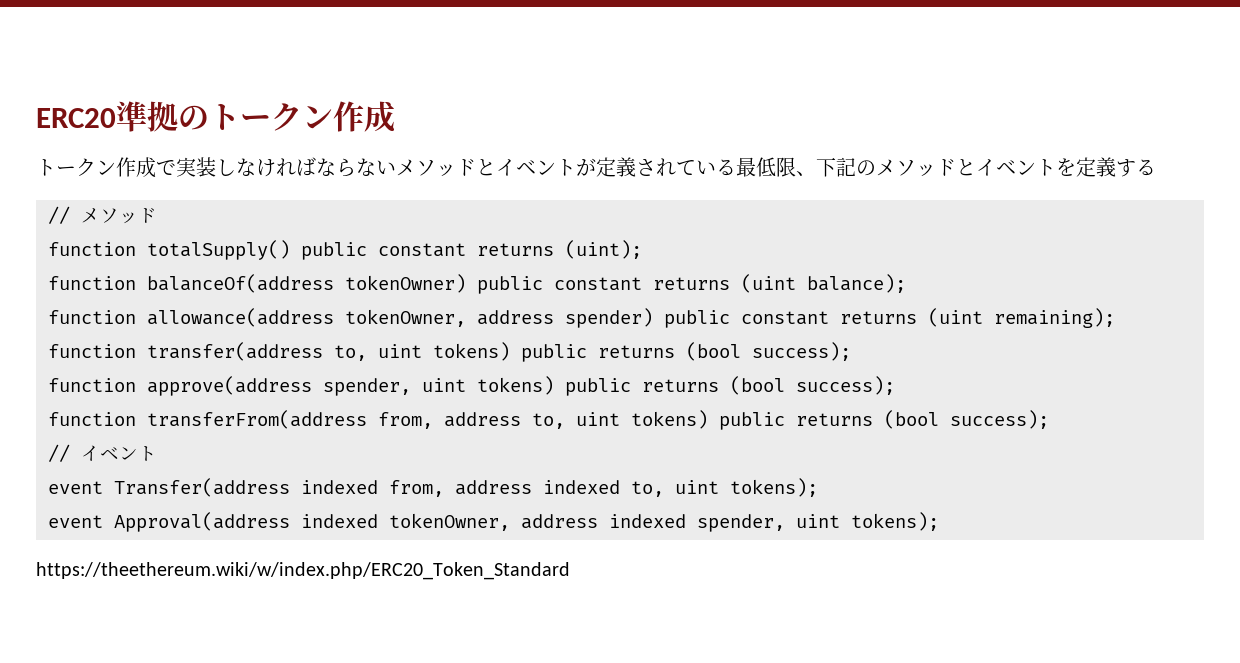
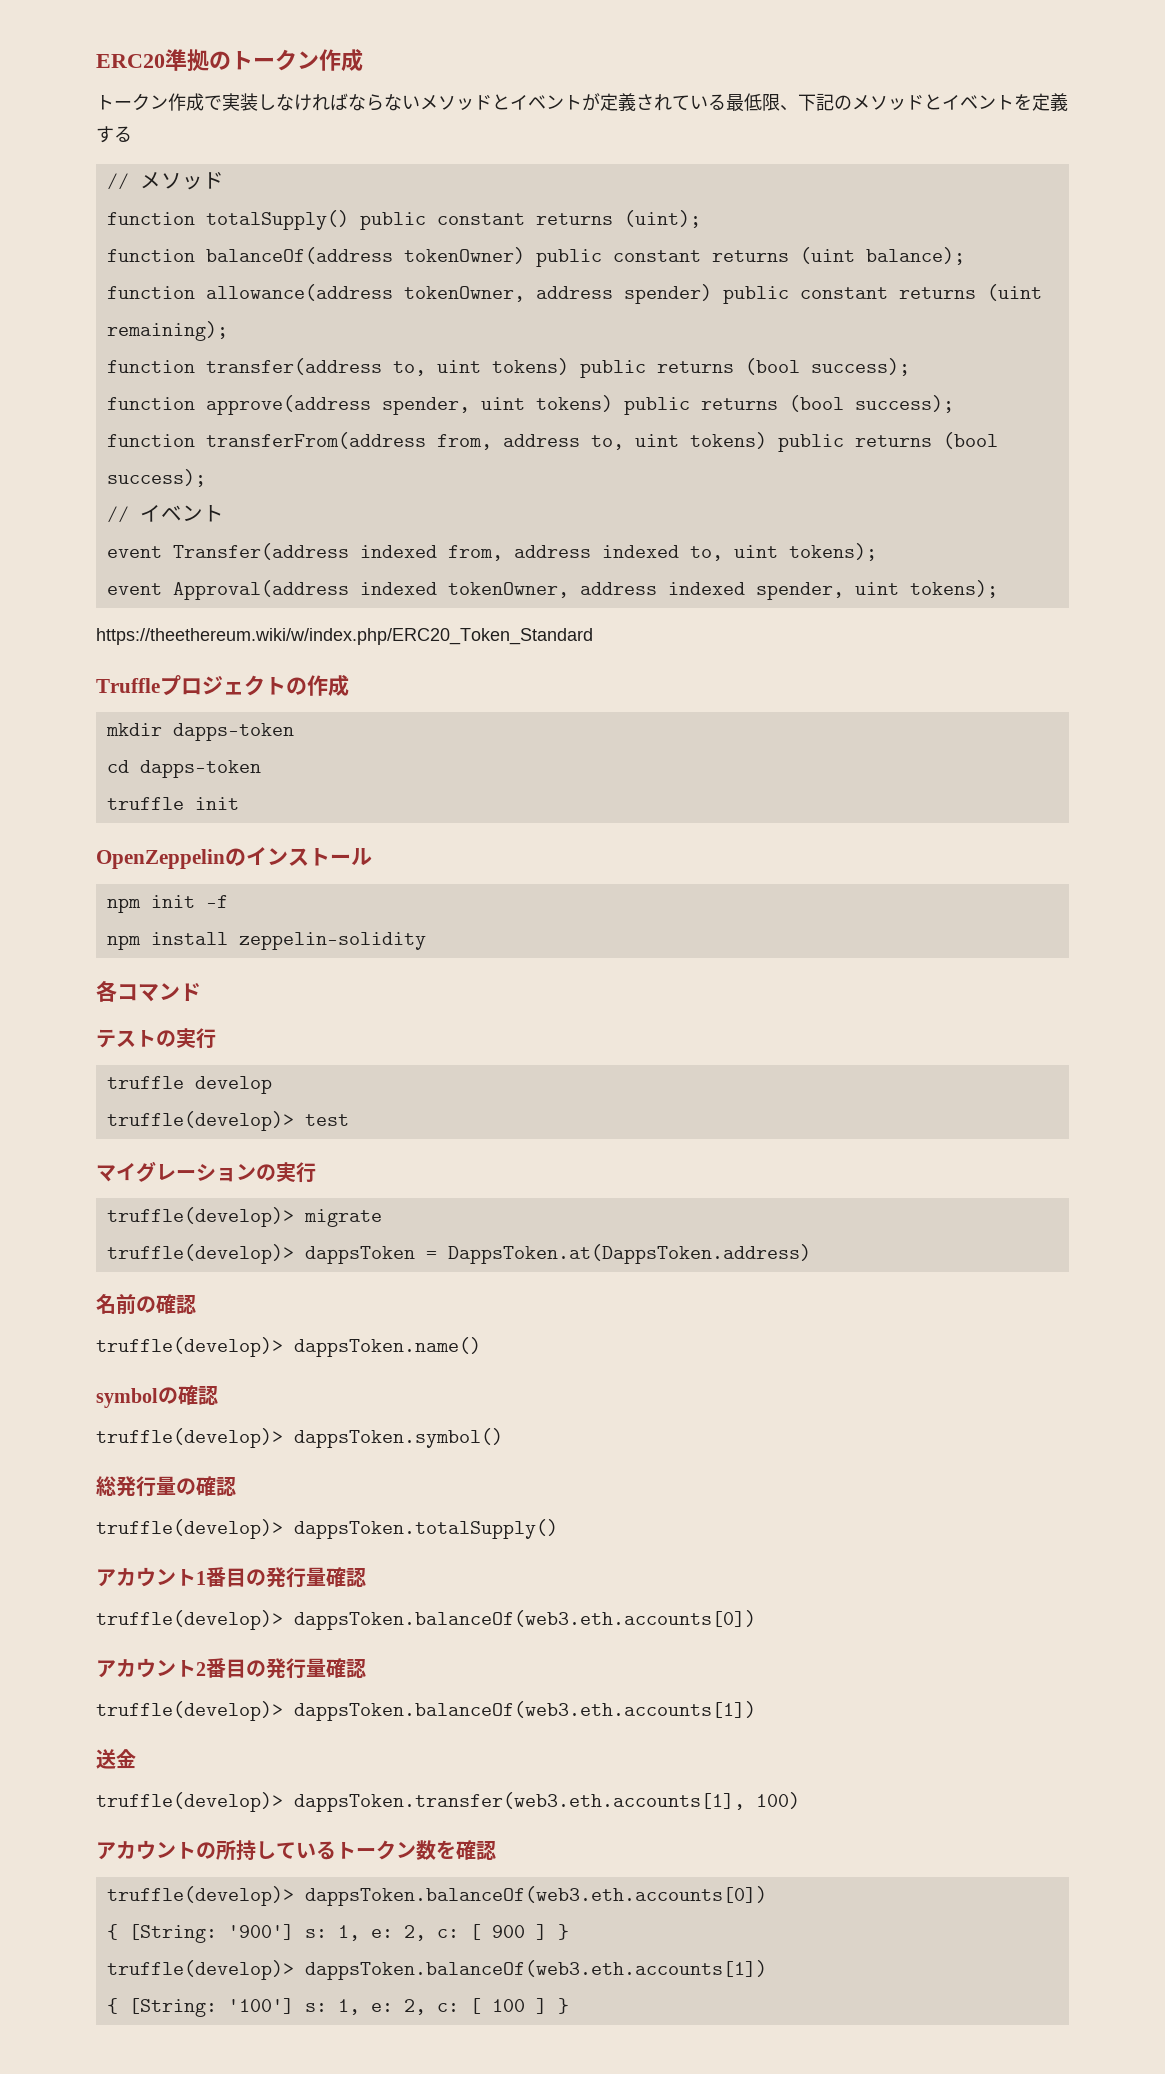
(570, 571) none -> [96,674,349,697] [105,723,294,741] [106,760,261,778] [106,797,239,810] [96,847,372,869] [106,895,228,913] [106,932,426,950] [96,980,201,1002] [96,1028,216,1049] [106,1076,272,1094] [106,1111,349,1131] [96,1161,316,1183] [106,1207,382,1227] [106,1244,811,1264] [96,1294,196,1315] [96,1337,481,1357] [96,1385,218,1408] [96,1428,503,1448] [96,1476,236,1497] [96,1519,558,1539] [96,1567,366,1588] [96,1610,756,1630] [96,1658,366,1679] [96,1701,756,1721] [96,1749,136,1769] [96,1792,800,1812] [96,1840,496,1861] [106,1886,767,1906] [106,1924,569,1943] [106,1960,767,1980] [106,1998,569,2017] // Truffleプロジェクトの作成 // mkdir dapps-token // cd dapps-token // truffle init // OpenZeppelinのインストール // npm init -f // npm install zeppelin-solidity // 各コマンド // テストの実行 // truffle develop // truffle(develop)> test // マイグレーションの実行 // truffle(develop)> migrate // truffle(develop)> dappsToken = DappsToken.at(DappsToken.address) // 名前の確認 // truffle(develop)> dappsToken.name() // symbolの確認 // truffle(develop)> dappsToken.symbol() // 総発行量の確認 // truffle(develop)> dappsToken.totalSupply() // アカウント1番目の発行量確認 // truffle(develop)> dappsToken.balanceOf(web3.eth.accounts[0]) // アカウント2番目の発行量確認 // truffle(develop)> dappsToken.balanceOf(web3.eth.accounts[1]) // 送金 // truffle(develop)> dappsToken.transfer(web3.eth.accounts[1], 100) // アカウントの所持しているトークン数を確認 // truffle(develop)> dappsToken.balanceOf(web3.eth.accounts[0]) // { [String: '900'] s: 1, e: 2, c: [ 900 ] } // truffle(develop)> dappsToken.balanceOf(web3.eth.accounts[1]) // { [String: '100'] s: 1, e: 2, c: [ 100 ] }

